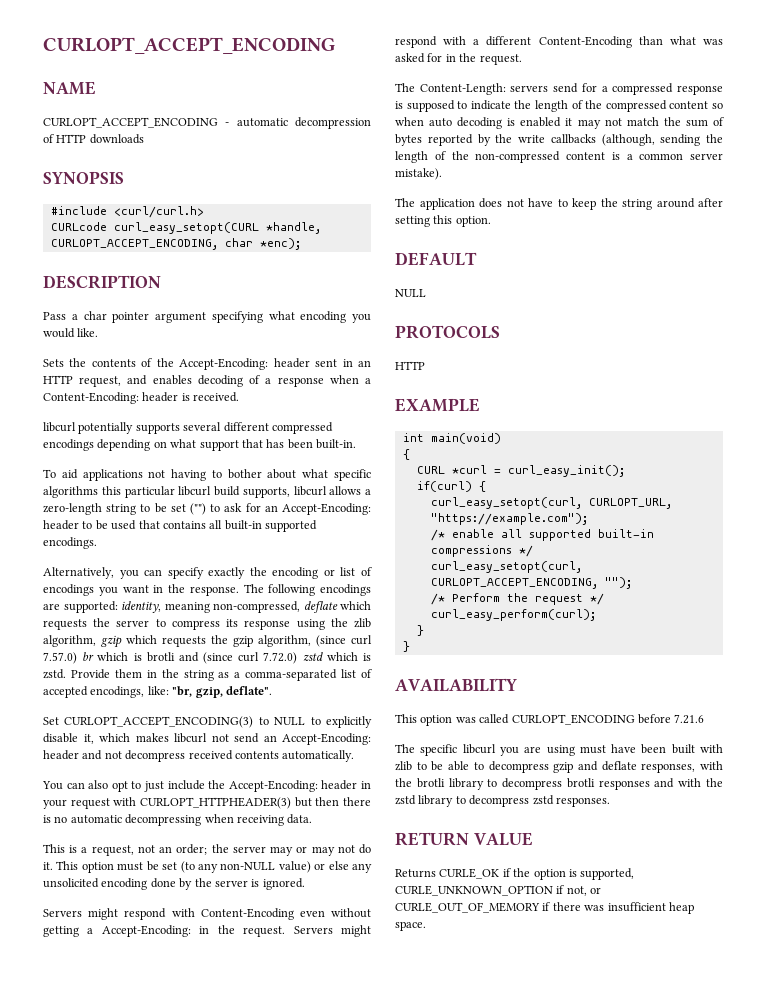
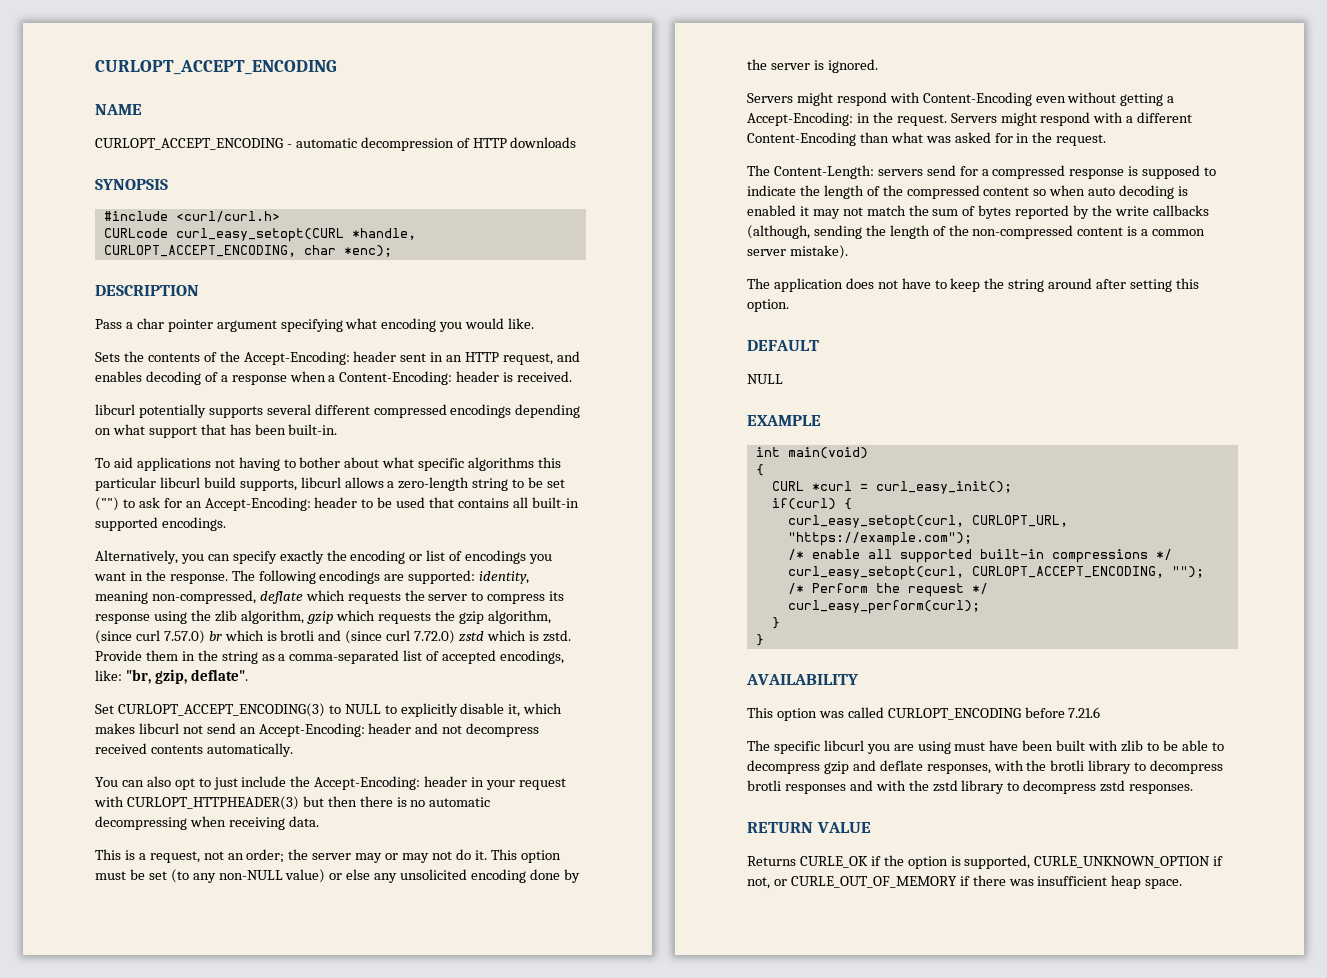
[395,325,500,339] [395,361,425,370] // PROTOCOLS // HTTP -> (783, 379) none

